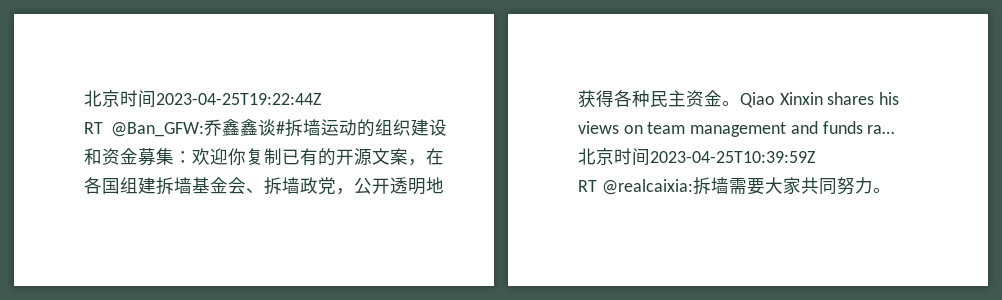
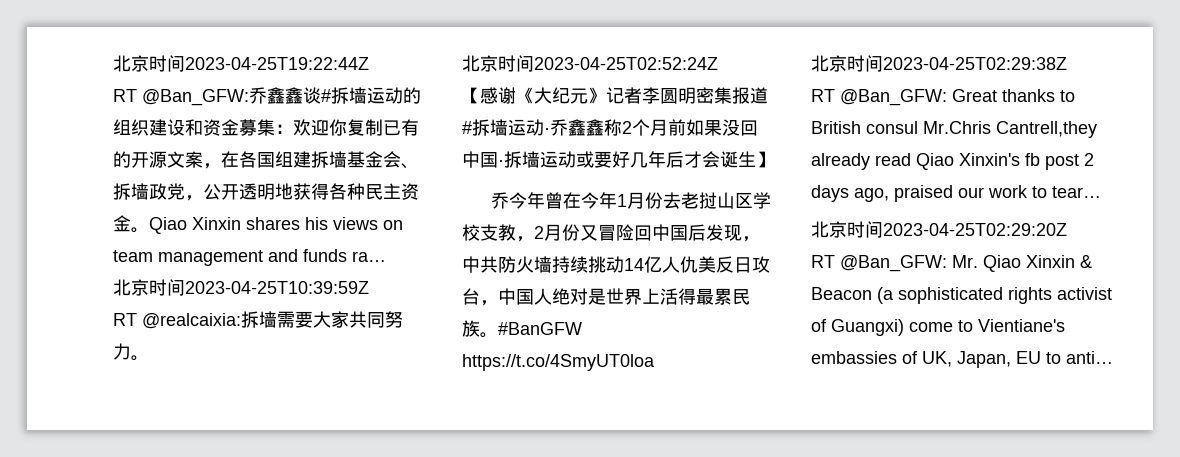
(891, 190) none -> [462,55,718,72] [462,87,768,104] [462,119,758,136] [462,151,774,168] [490,192,771,209] [462,224,760,242] [462,256,770,273] [462,288,750,306] [462,320,582,338] [462,354,655,371] [811,55,1067,72] [811,89,1075,106] [811,121,1097,138] [811,153,1094,170] [811,185,1101,202] [811,221,1067,238] [811,255,1092,272] [811,287,1112,304] [811,319,1065,336] [811,351,1113,368] // 北京时间2023-04-25T02:52:24Z // 【感谢《大纪元》记者李圆明密集报道#拆墙运动·乔鑫鑫称2个月前如果没回中国·拆墙运动或要好几年后才会诞生】 // 乔今年曾在今年1月份去老挝山区学校支教，2月份又冒险回中国后发现，中共防火墙持续挑动14亿人仇美反日攻台，中国人绝对是世界上活得最累民族。#BanGFW https://t.co/4SmyUT0loa // 北京时间2023-04-25T02:29:38Z // RT @Ban_GFW: Great thanks to British consul Mr.Chris Cantrell,they already read Qiao Xinxin's fb post 2 days ago, praised our work to tear… // 北京时间2023-04-25T02:29:20Z // RT @Ban_GFW: Mr. Qiao Xinxin & Beacon (a sophisticated rights activist of Guangxi) come to Vientiane's embassies of UK, Japan, EU to anti…

